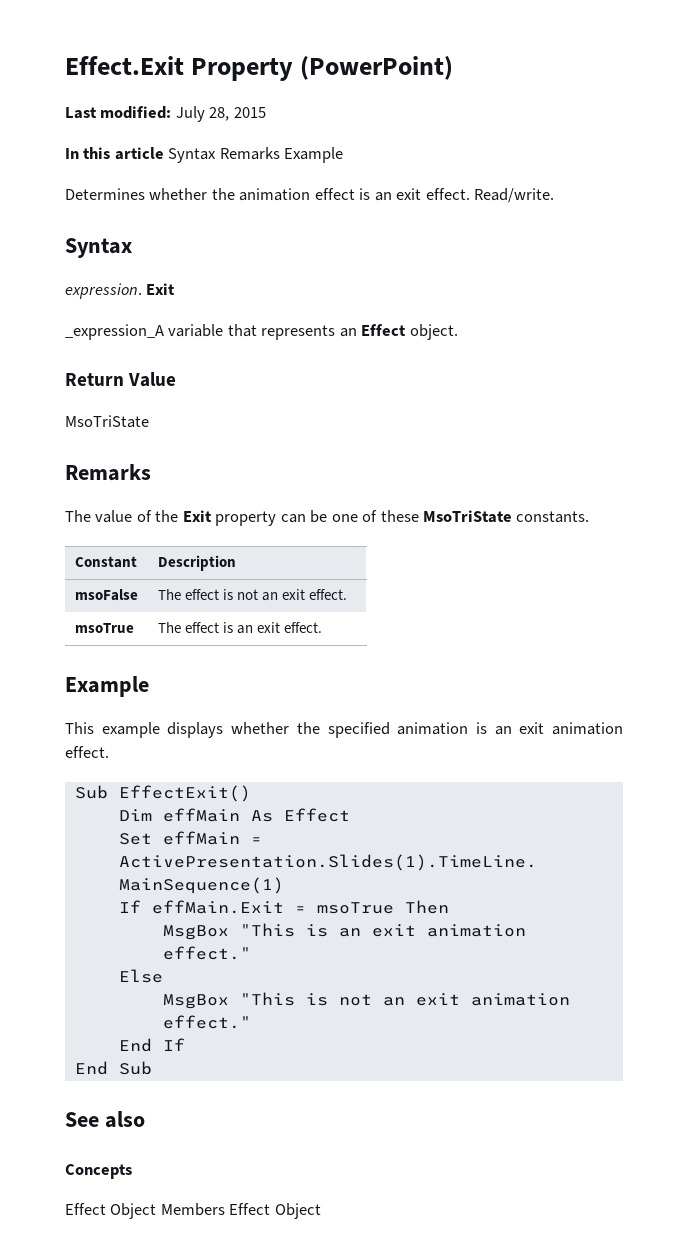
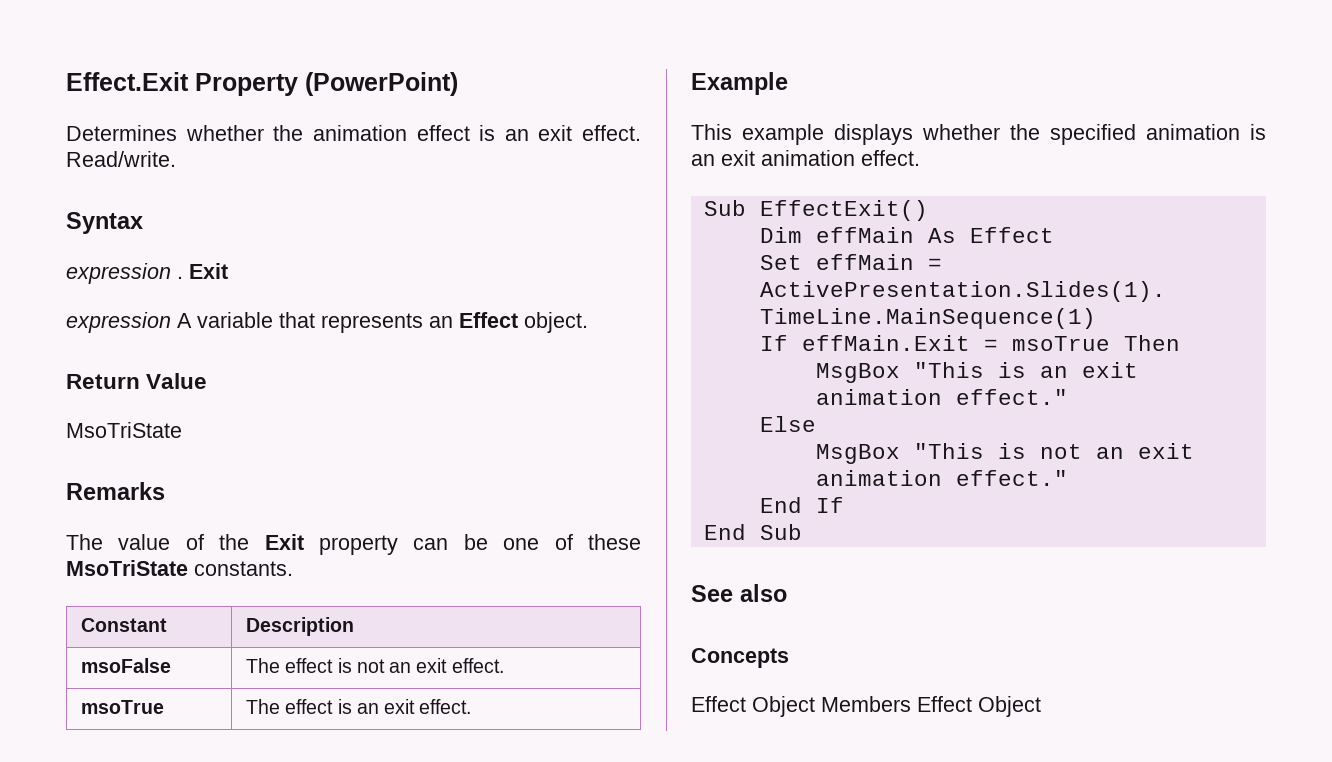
[65,106,266,122] [65,147,344,163] // Last modified: July 28, 2015 // In this article Syntax Remarks Example -> (458, 84) none
[65,283,142,299] expression. -> [66,263,183,284] expression .
[65,324,164,340] _expression_A -> [66,312,192,333] expression A

